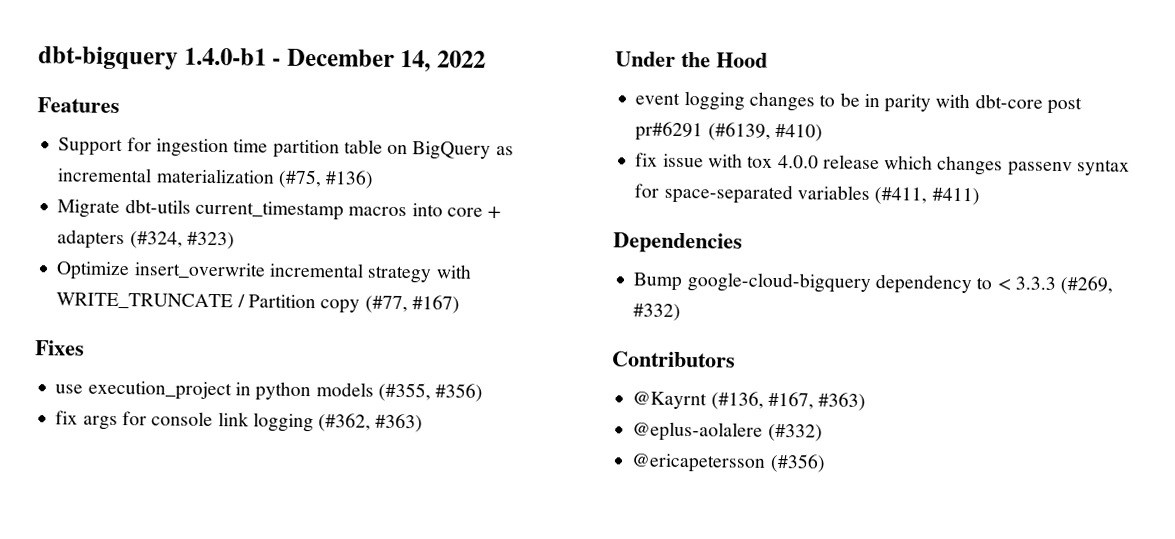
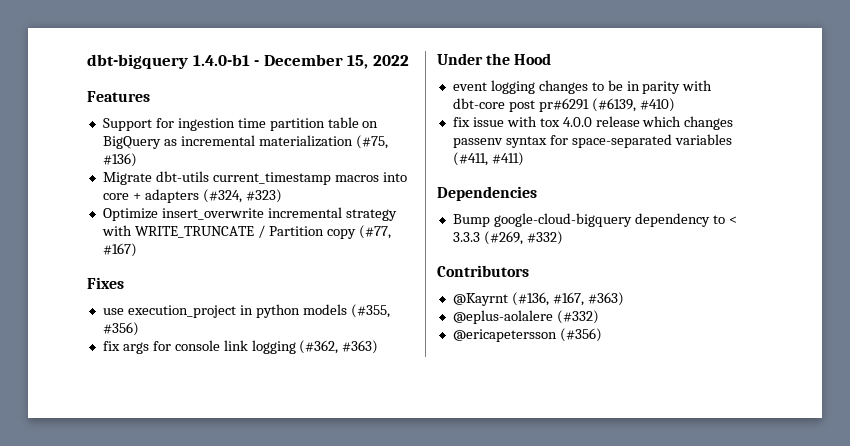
[400,49,432,73] 14, -> [347,55,369,69] 15,

